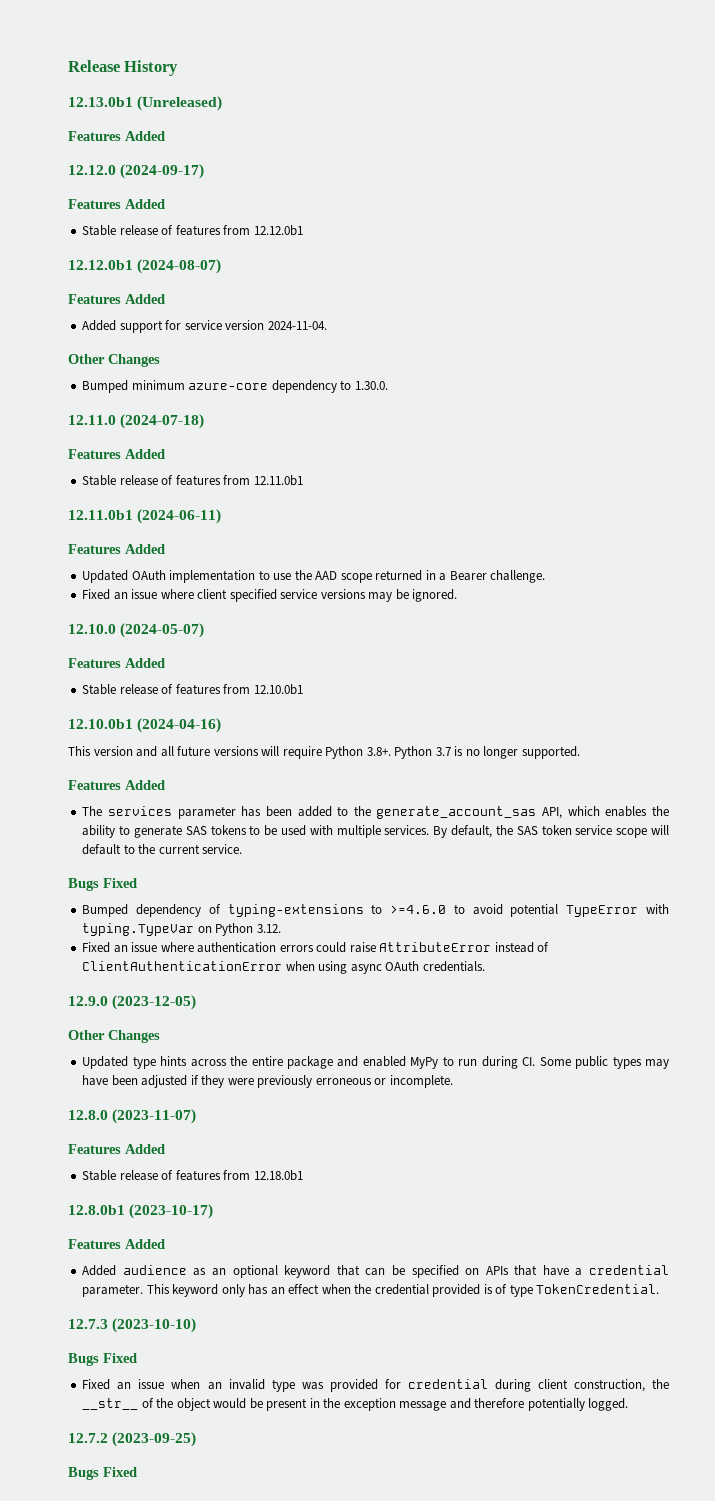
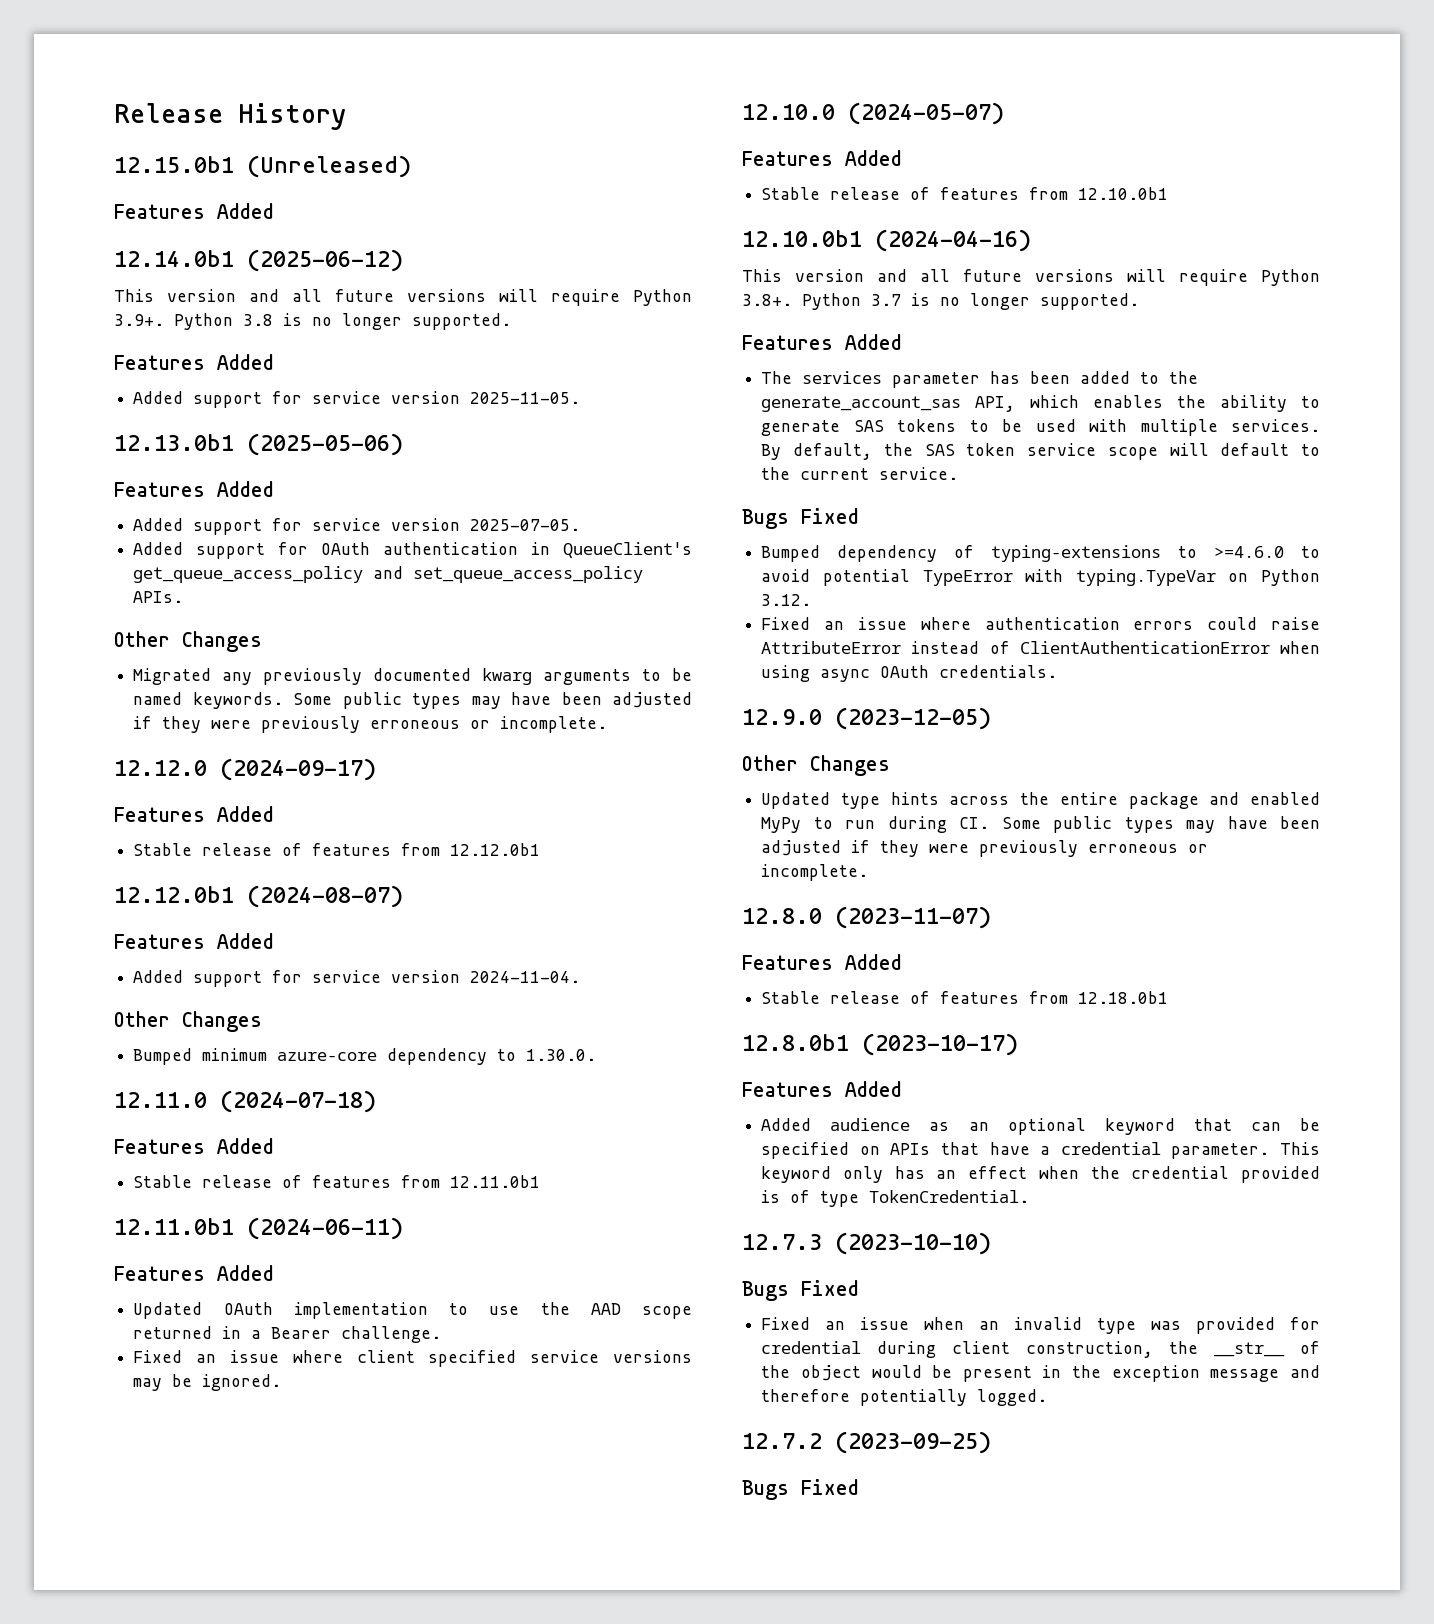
[68,97,133,107] 12.13.0b1 -> [114,156,234,173] 12.15.0b1
(165, 136) none -> [114,249,403,272] [114,289,692,306] [114,313,511,330] [114,354,274,370] [133,391,581,408] [114,433,403,456] [114,481,274,497] [133,518,581,535] [133,542,692,559] [133,566,644,583] [133,591,184,603] [114,631,262,652] [133,668,692,685] [133,692,692,709] [133,716,608,733] // 12.14.0b1 (2025-06-12) // This version and all future versions will require Python 3.9+. Python 3.8 is no longer supported. // Features Added // Added support for service version 2025-11-05. // 12.13.0b1 (2025-05-06) // Features Added // Added support for service version 2025-07-05. // Added support for OAuth authentication in QueueClient's get_queue_access_policy and set_queue_access_policy APIs. // Other Changes // Migrated any previously documented kwarg arguments to be named keywords. Some public types may have been adjusted if they were previously erroneous or incomplete.

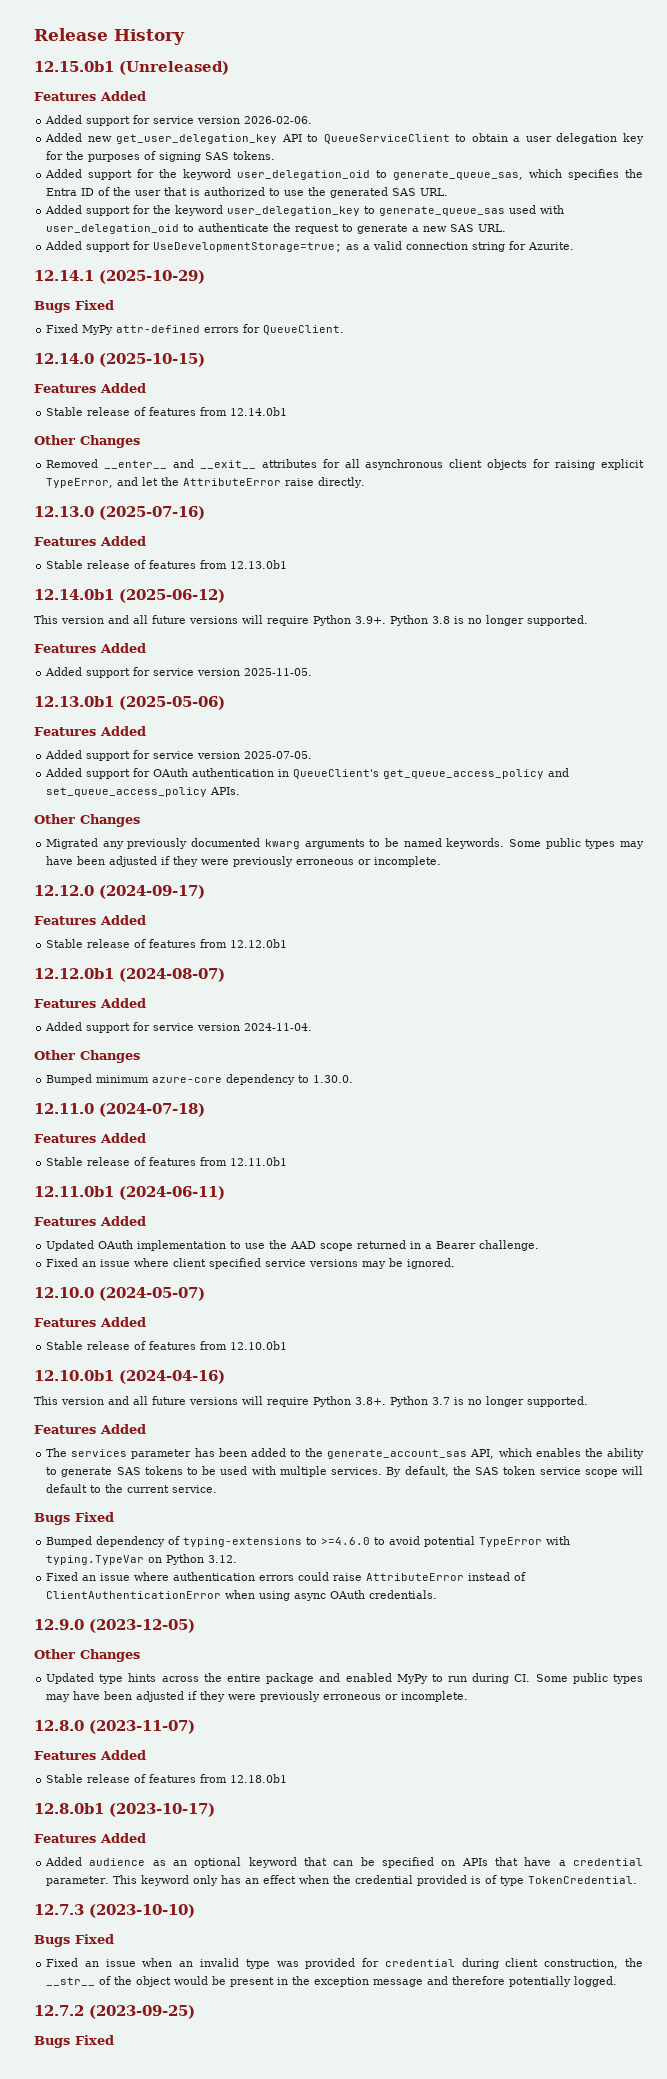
(274, 211) none -> [45,115,313,126] [45,133,644,144] [46,151,276,162] [45,169,643,180] [46,187,449,198] [45,205,565,216] [46,223,507,234] [45,241,575,252] [34,270,205,284] [34,300,114,313] [46,324,345,335] [34,353,205,367] [34,383,146,393] [46,407,288,416] [34,435,140,448] [46,459,644,470] [46,477,366,488] [34,506,205,520] [34,536,146,546] [46,560,288,569] // Added support for service version 2026-02-06. // Added new get_user_delegation_key API to QueueServiceClient to obtain a user delegation key for the purposes of signing SAS tokens. // Added support for the keyword user_delegation_oid to generate_queue_sas, which specifies the Entra ID of the user that is authorized to use the generated SAS URL. // Added support for the keyword user_delegation_key to generate_queue_sas used with user_delegation_oid to authenticate the request to generate a new SAS URL. // Added support for UseDevelopmentStorage=true; as a valid connection string for Azurite. // 12.14.1 (2025-10-29) // Bugs Fixed // Fixed MyPy attr-defined errors for QueueClient. // 12.14.0 (2025-10-15) // Features Added // Stable release of features from 12.14.0b1 // Other Changes // Removed __enter__ and __exit__ attributes for all asynchronous client objects for raising explicit TypeError, and let the AttributeError raise directly. // 12.13.0 (2025-07-16) // Features Added // Stable release of features from 12.13.0b1

